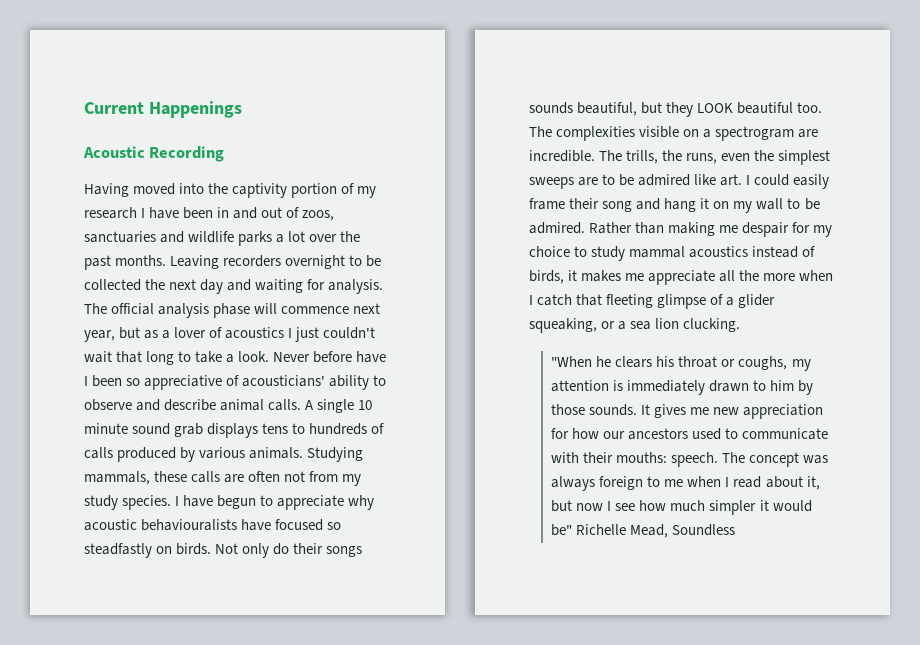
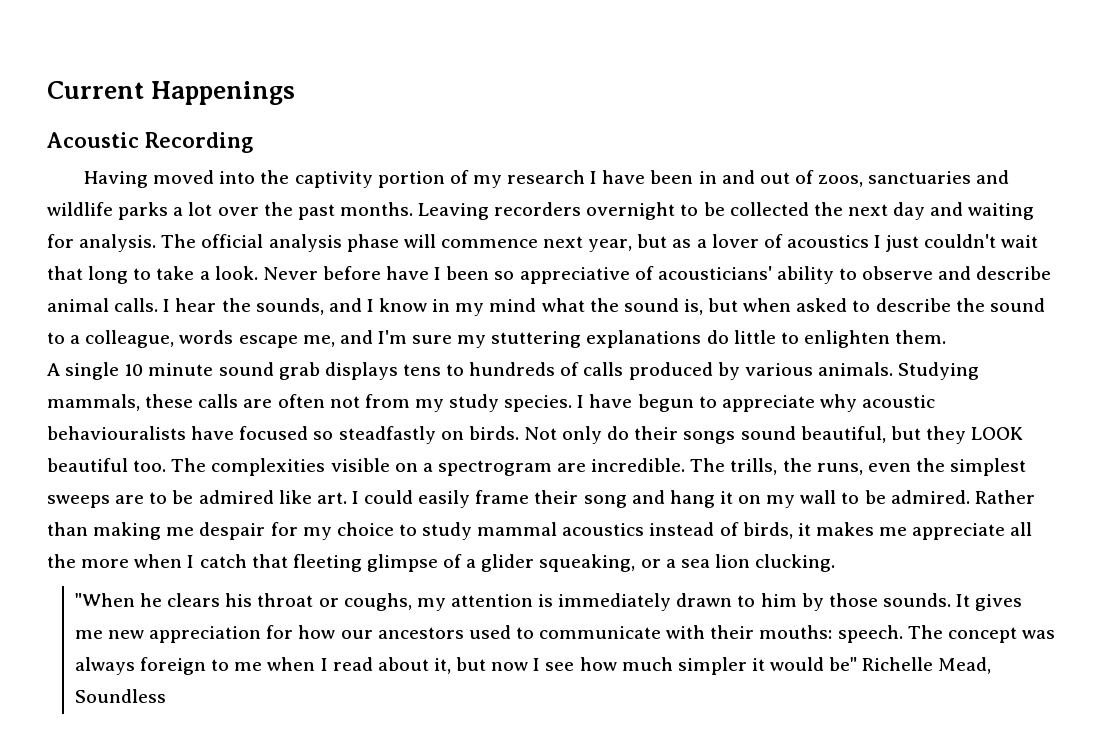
(302, 405) none -> [163,298,1045,316] [47,330,947,348] I hear the sounds, and I know in my mind what the sound is, but when asked to describe the sound to a colleague, words escape me, and I'm sure my stuttering explanations do little to enlighten them. //
[529,102,573,114] sounds -> [740,426,796,440] sound

